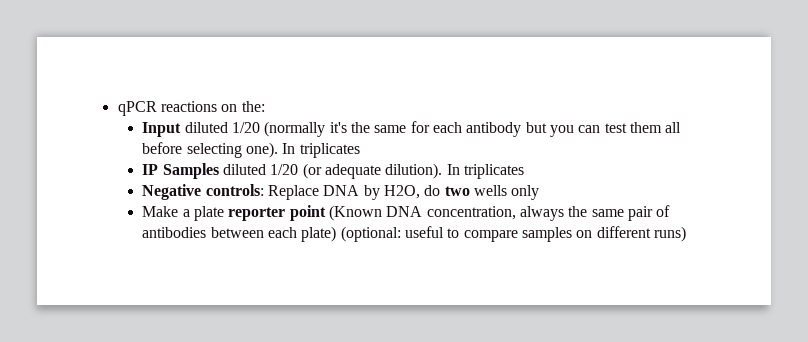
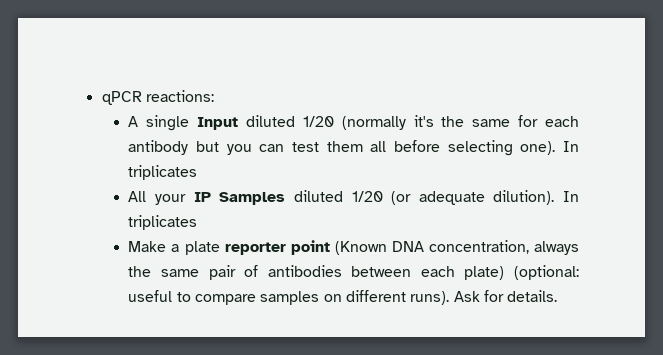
[160,101,265,112] reactions on the: // -> [145,90,214,102] [128,115,190,131] reactions: // A single
(360, 150) none -> [128,191,187,205] All your
[142,184,540,200] // Negative controls: Replace DNA by H2O, do two wells only -> (198, 222) none
[653,226,686,242] runs) -> [410,290,558,305] runs). Ask for details.

